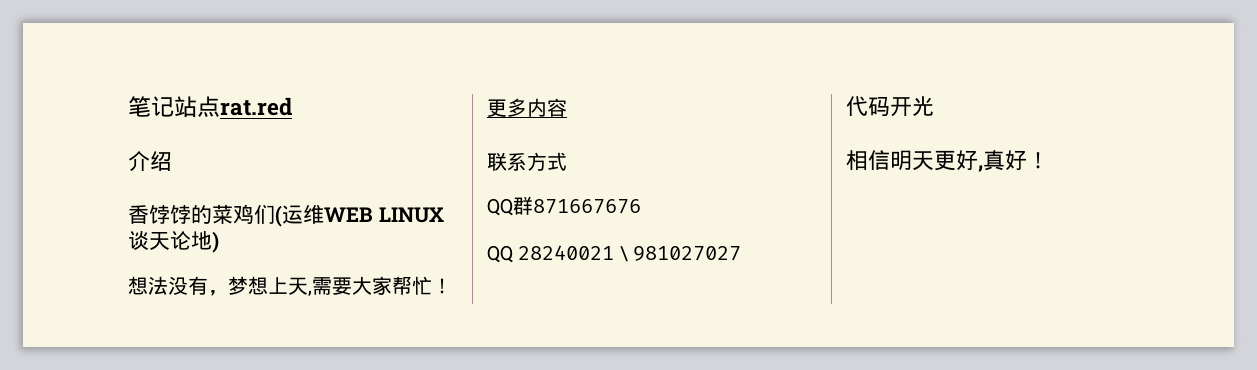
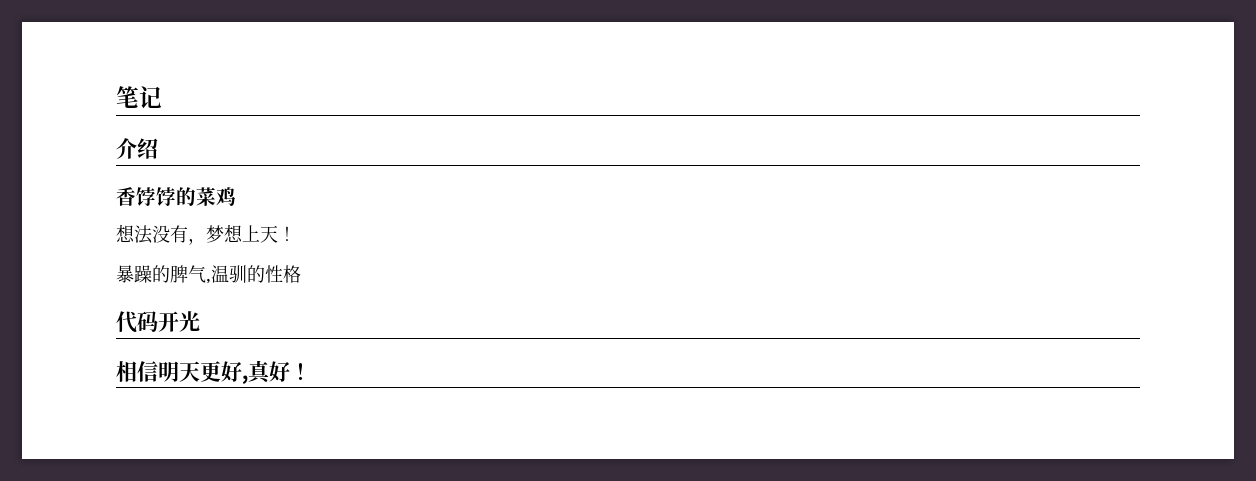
[174,96,292,118] 站点rat.red -> (162, 97) none
[254,204,444,227] [128,231,219,253] 们(运维WEB LINUX谈天论地) -> (236, 196) none
[308,276,452,296] [487,98,567,117] [487,152,567,171] [487,196,641,216] [487,245,741,263] ,需要大家帮忙！更多内容 // 联系方式 // QQ群871667676 // QQ 28240021 \ 981027027 -> [278,226,296,241] [116,265,301,284] ！ // 暴躁的脾气,温驯的性格

